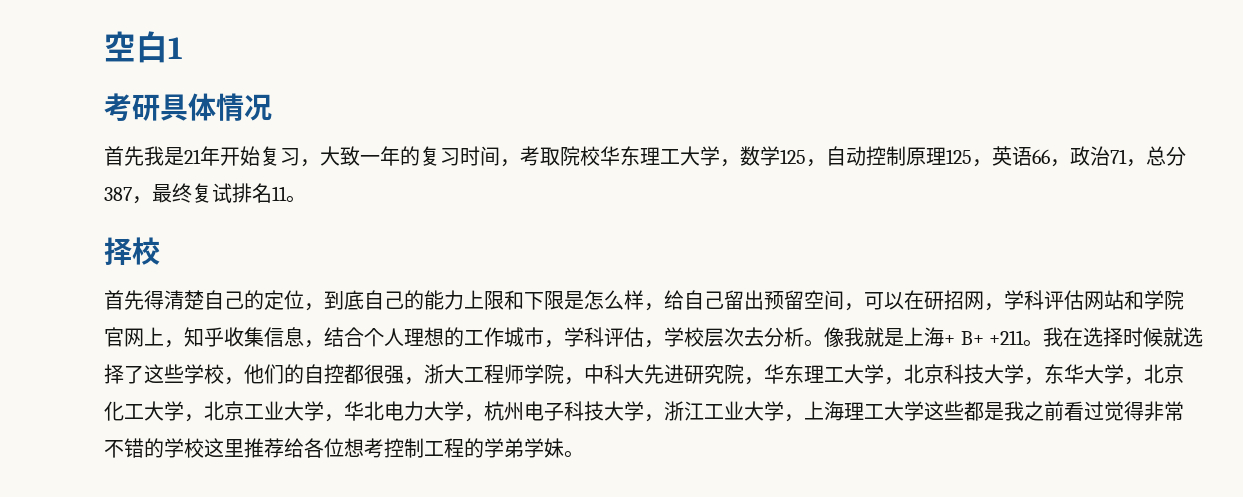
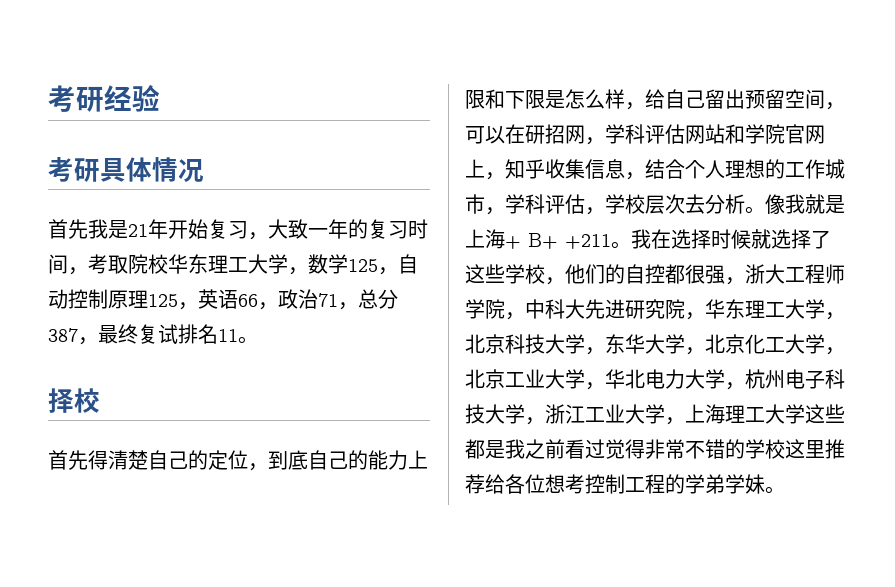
[104,31,183,63] 空白1 -> [48,85,160,112] 考研经验

